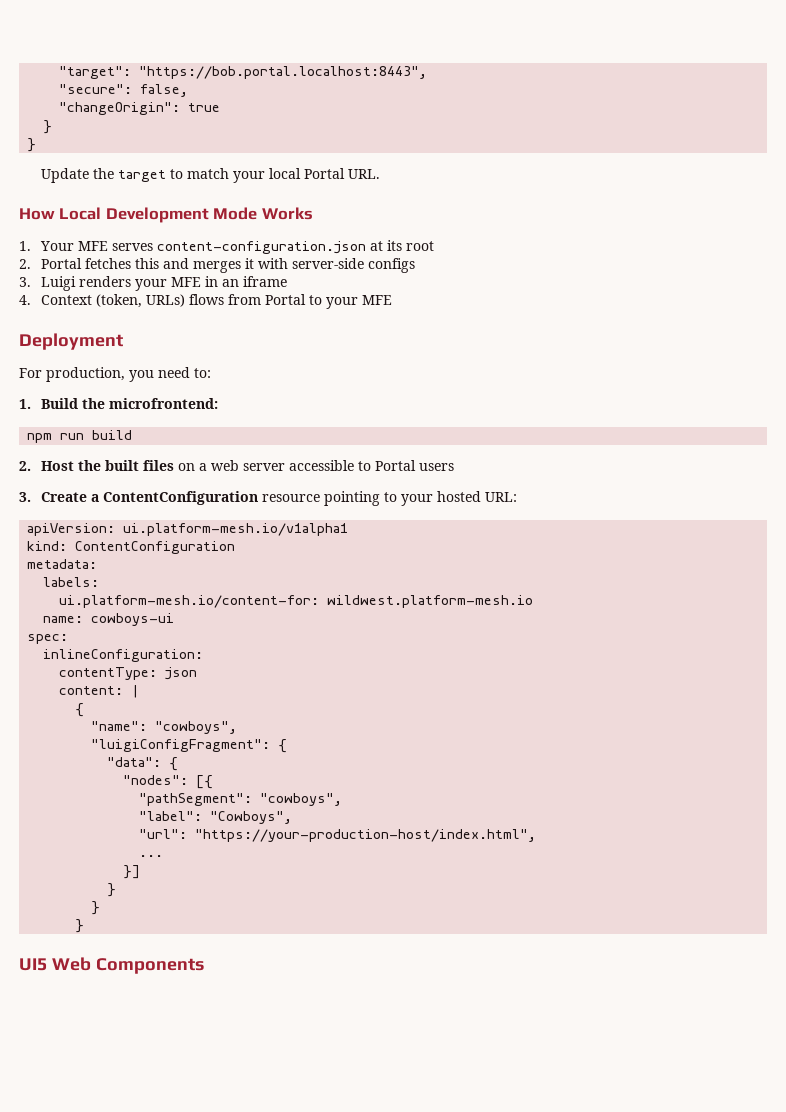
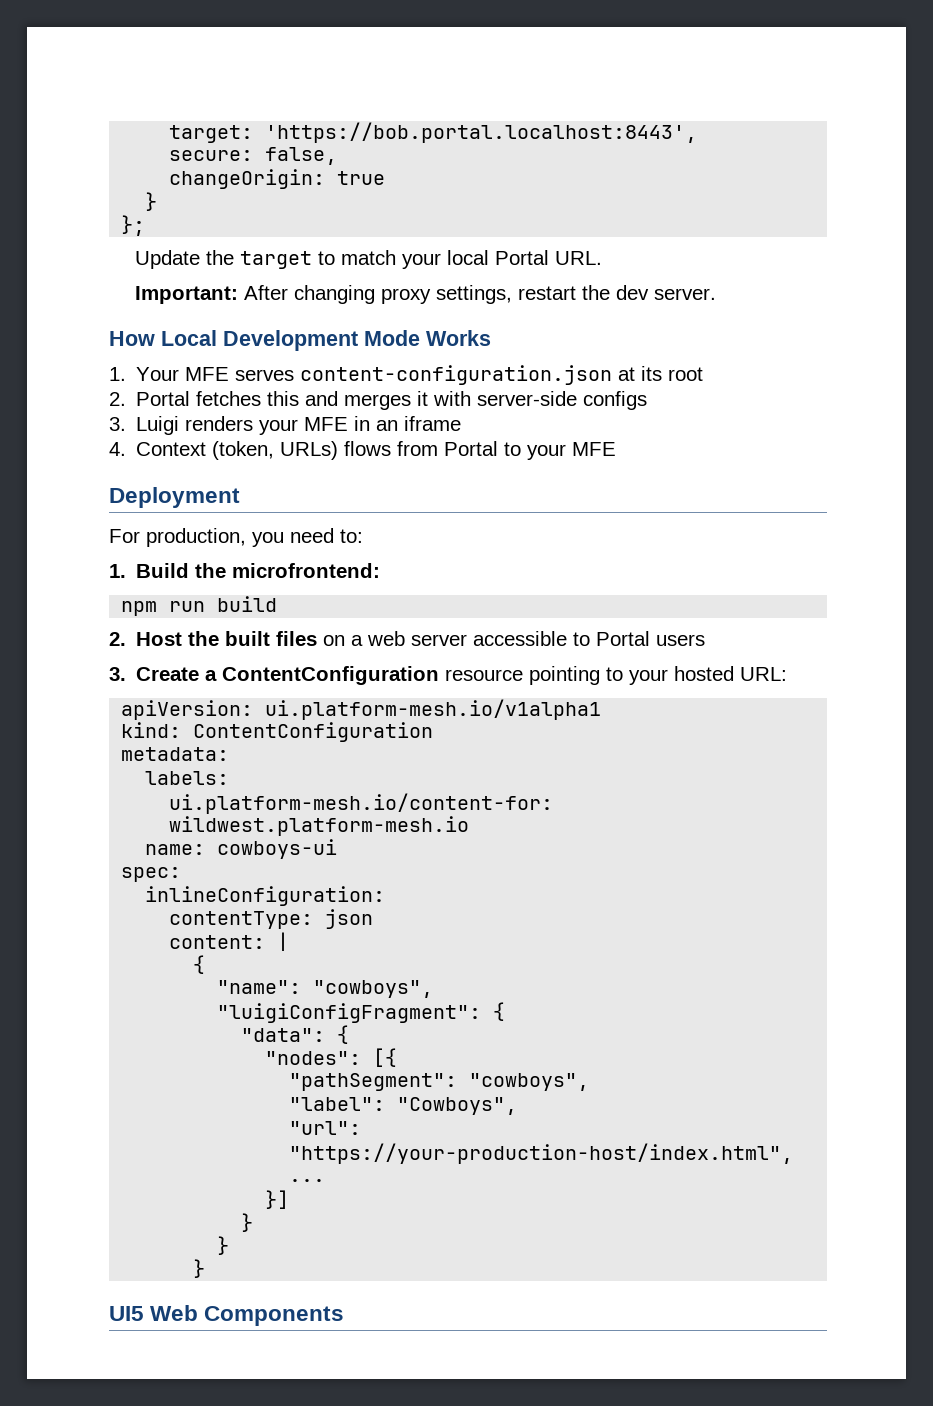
[59,66,428,79] [59,84,133,94] "target": "https://bob.portal.localhost:8443", // "secure": -> [169,122,698,143] [169,150,254,161] target: 'https://bob.portal.localhost:8443', // secure:
[59,102,181,115] "changeOrigin": -> [169,169,326,189] changeOrigin:
[27,138,37,152] } -> [121,215,146,236] };
(381, 174) none -> [134,285,716,304] // Important: After changing proxy settings, restart the dev server.

